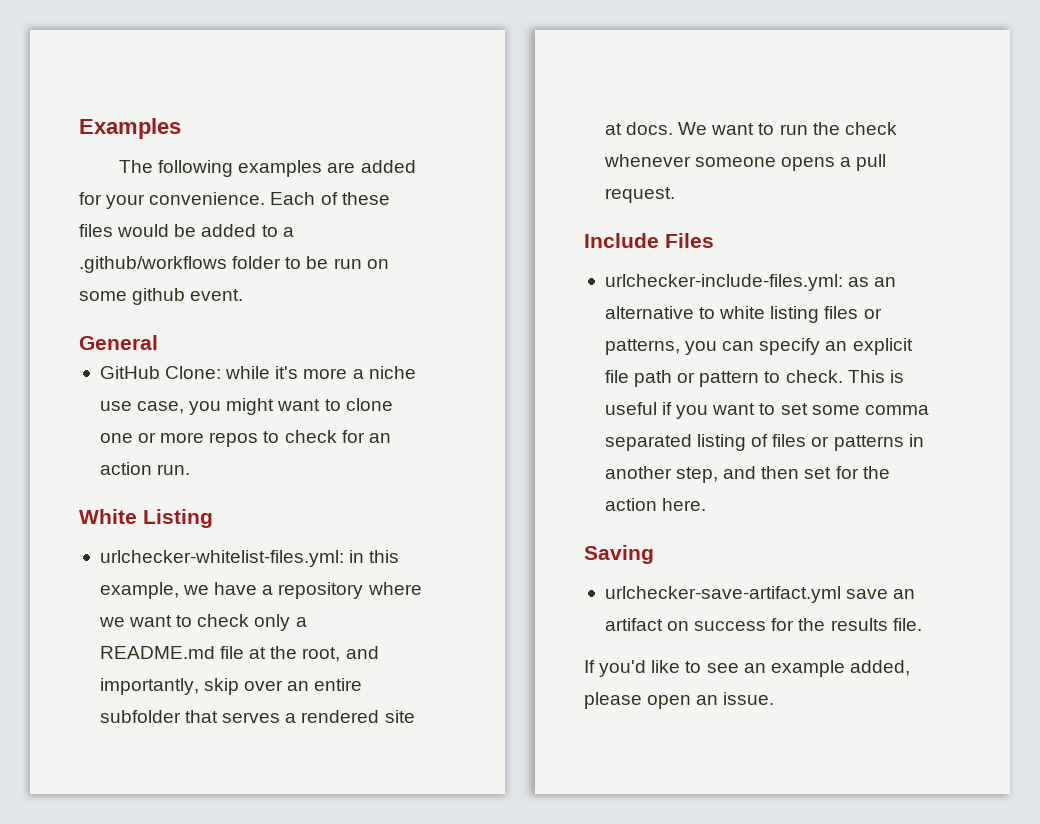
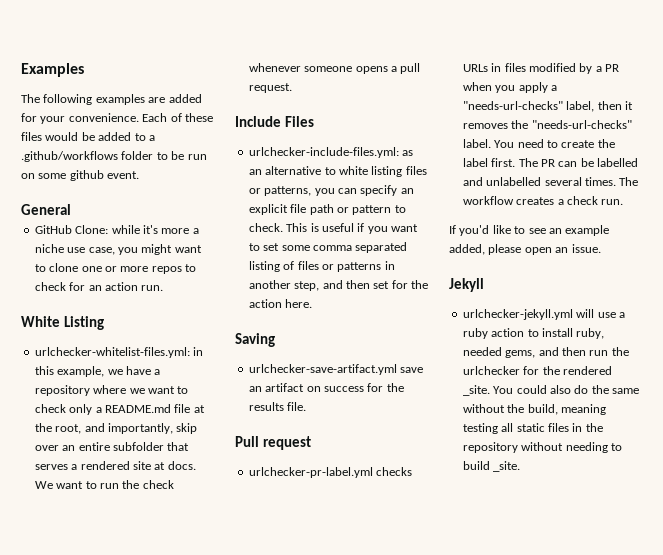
(922, 624) none -> [235,436,311,450] [248,467,413,478] [462,63,619,74] [462,82,557,93] [462,101,633,112] [462,120,632,129] [462,139,615,148] [462,158,638,167] [462,177,639,186] [462,196,624,205] // Pull request // urlchecker-pr-label.yml checks URLs in files modified by a PR when you apply a "needs-url-checks" label, then it removes the "needs-url-checks" label. You need to create the label first. The PR can be labelled and unlabelled several times. The workflow creates a check run.
(775, 698) none -> [449,278,484,292] [462,309,625,320] [462,328,605,339] [462,347,629,358] [462,366,612,375] [462,385,639,396] [462,404,606,415] [462,423,603,434] [462,442,622,453] [462,461,521,472] // Jekyll // urlchecker-jekyll.yml will use a ruby action to install ruby, needed gems, and then run the urlchecker for the rendered _site. You could also do the same without the build, meaning testing all static files in the repository without needing to build _site.

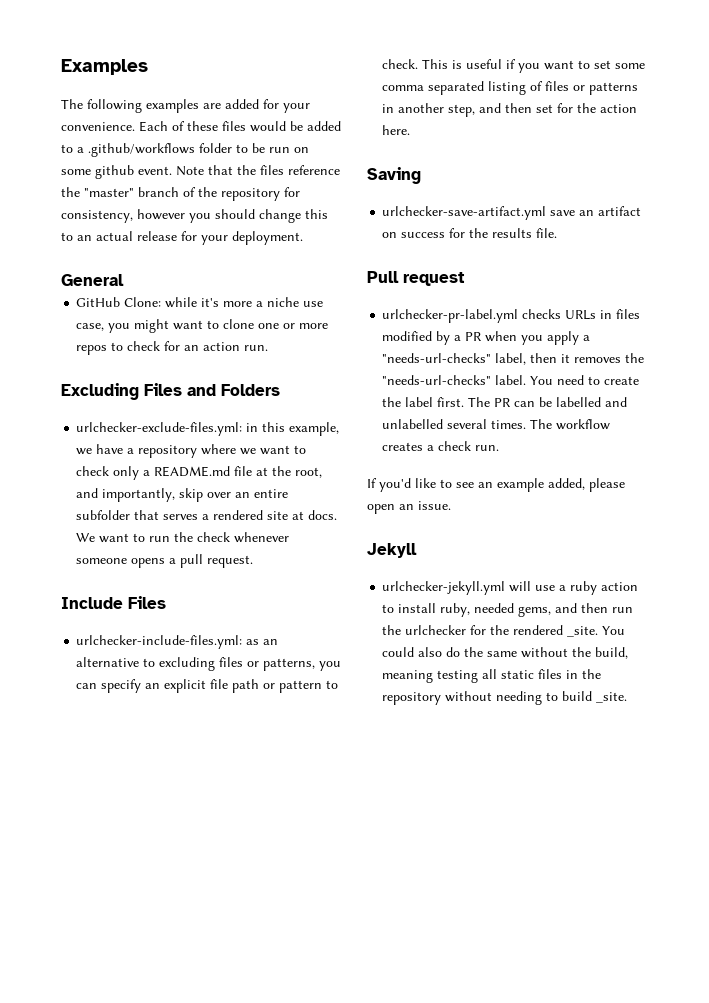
(140, 175) none -> [176,165,340,176] [61,187,300,201] [61,209,328,223] [61,231,303,245] Note that the files reference the "master" branch of the repository for consistency, however you should change this to an actual release for your deployment.
[21,316,104,330] [34,347,190,358] White Listing // urlchecker-whitelist-files.yml: -> [61,383,280,400] [76,422,243,436] Excluding Files and Folders // urlchecker-exclude-files.yml:
[338,166,403,177] white listing -> [159,657,216,671] excluding

